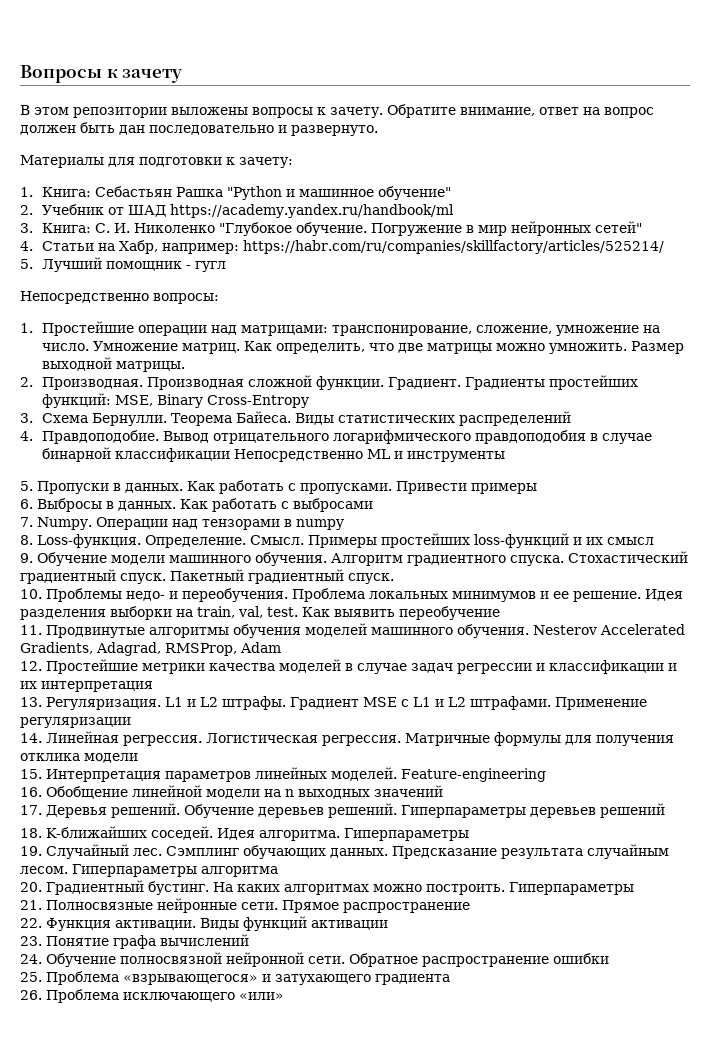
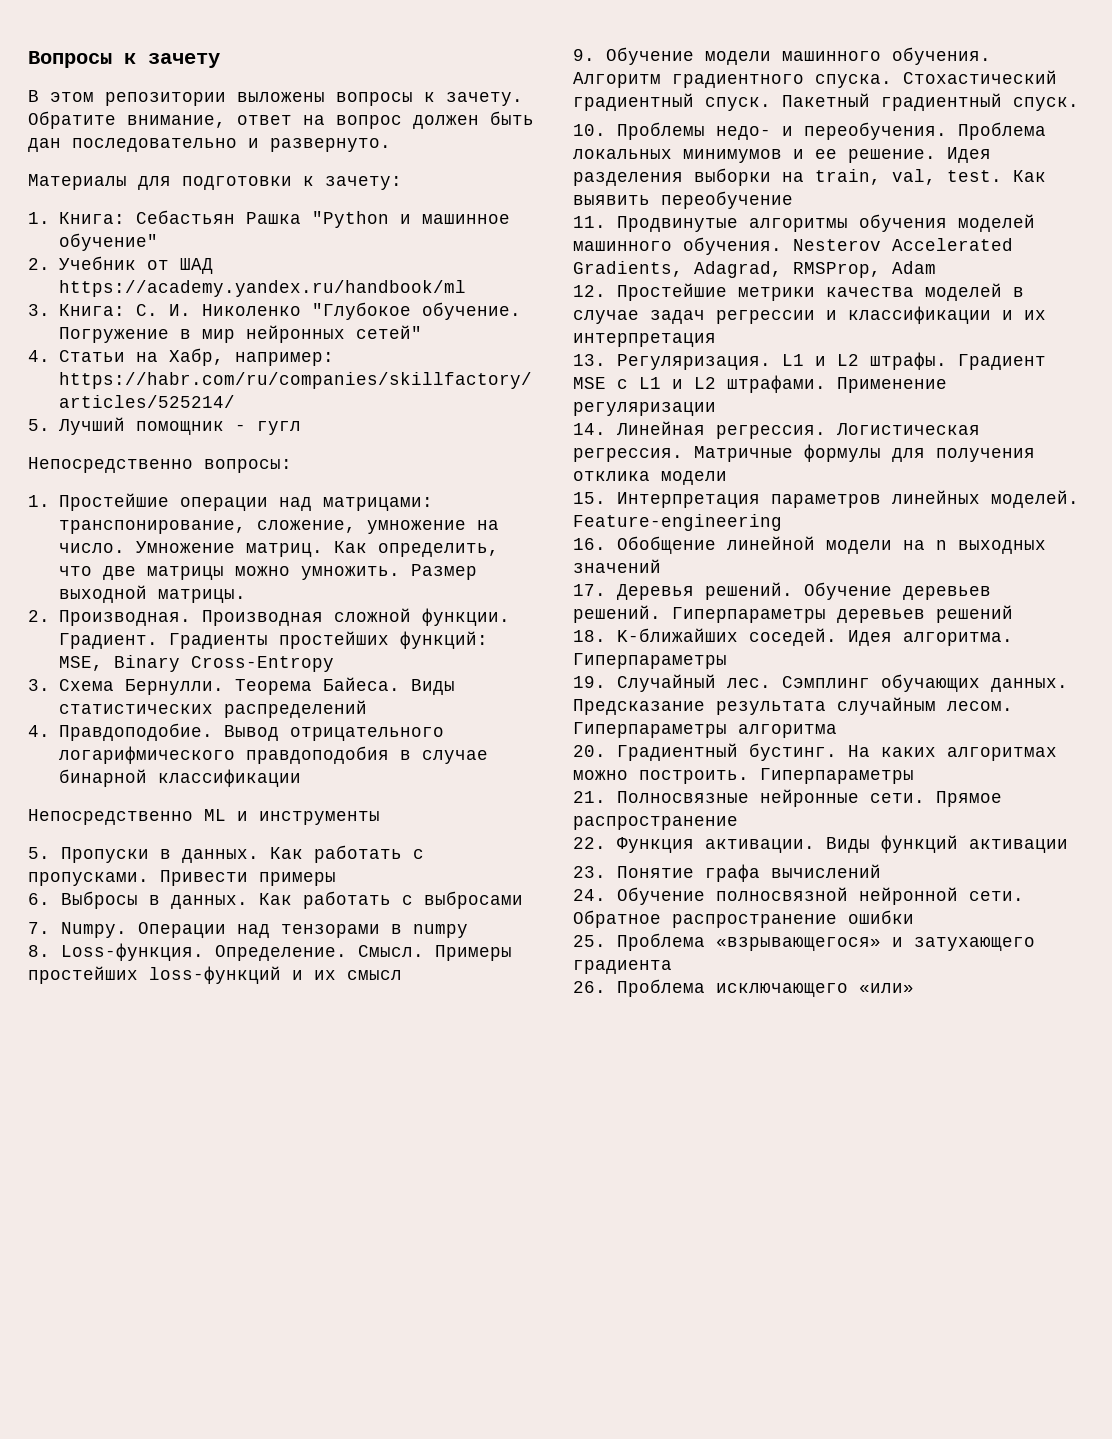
(230, 455) none -> (301, 778) //

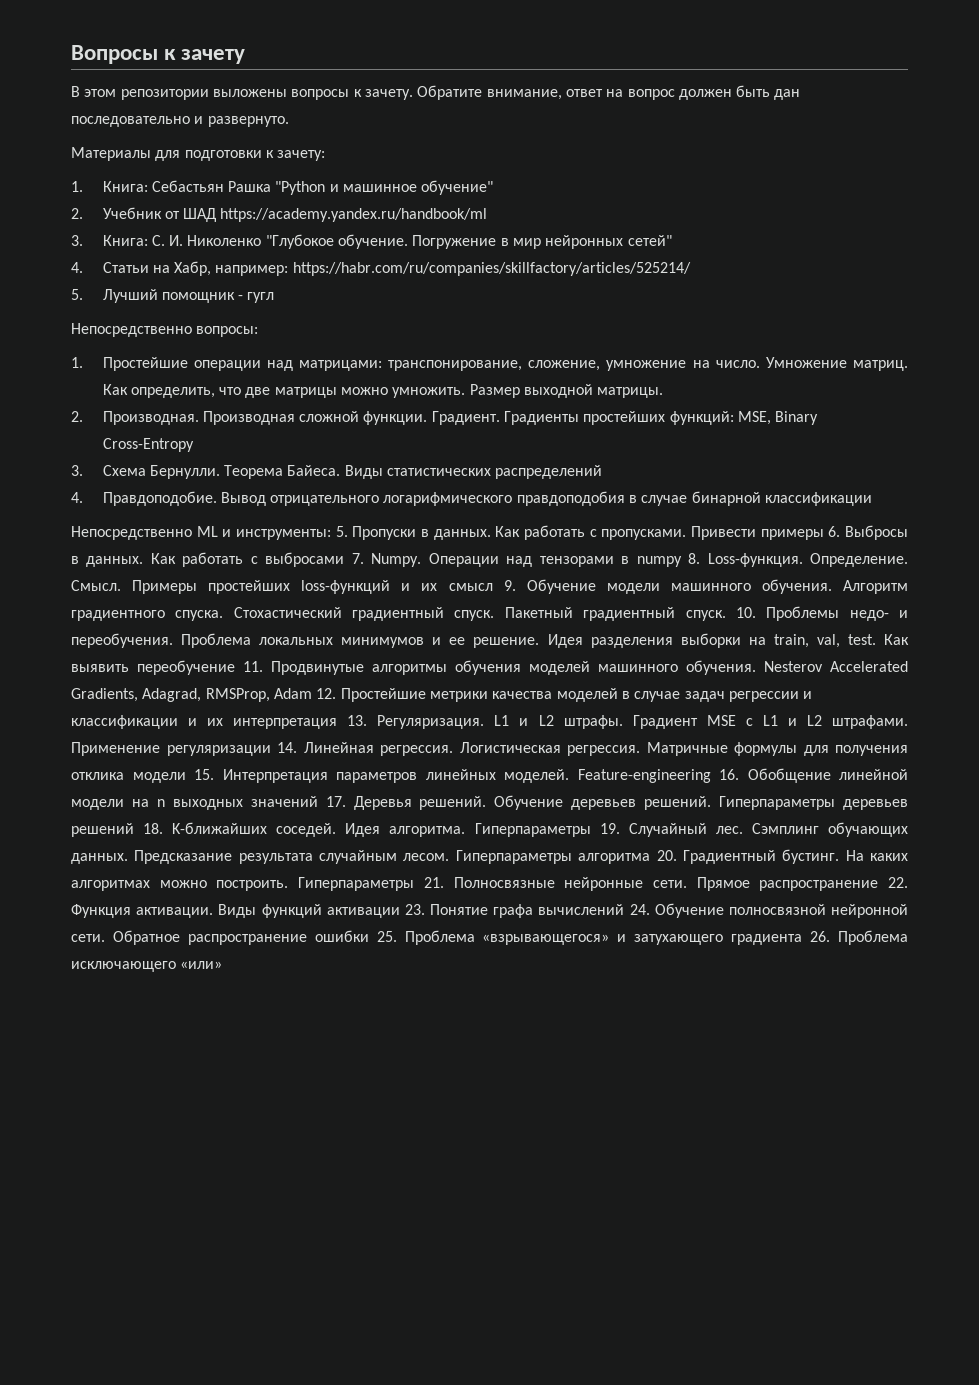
[259,811,380,825] инструменты // -> [236,529,331,540] инструменты:
(336, 879) // -> (824, 534) none
(523, 900) // -> (345, 559) none
(468, 931) // -> (682, 561) none
(402, 975) // -> (493, 587) none
(1079, 104) // -> (726, 615) none
(793, 200) // -> (235, 667) none
(936, 267) // -> (312, 693) none
(716, 340) // -> (338, 723) none
(716, 409) // -> (271, 750) none
(727, 478) // -> (186, 777) none
(782, 522) // -> (711, 776) none
(661, 566) // -> (318, 801) none
(1013, 614) // -> (134, 830) none
(727, 661) // -> (591, 830) none
(837, 731) // -> (651, 858) none
(914, 776) // -> (415, 884) none
(738, 823) // -> (879, 885) none
(1068, 846) // -> (400, 912) none
(881, 871) // -> (625, 909) none
(914, 917) // -> (369, 936) none
(672, 967) // -> (803, 939) none

